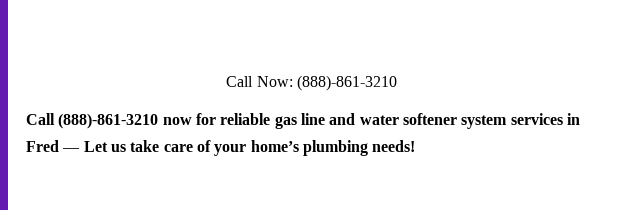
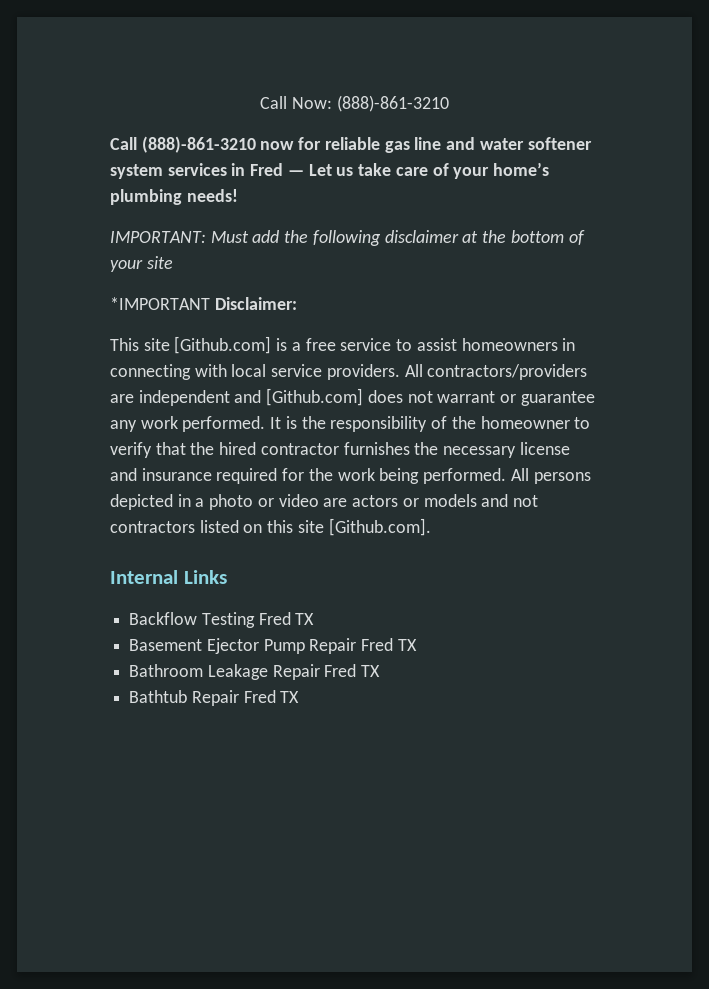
(416, 146) none -> [110,230,585,246] [110,256,173,272] [110,297,297,310] [110,336,576,354] [110,364,588,380] [110,388,595,406] [110,416,591,432] [110,442,570,458] [110,468,591,484] [110,494,538,510] [110,518,431,536] [110,570,227,584] [129,612,315,628] [129,638,417,654] [129,664,381,680] [129,690,300,706] // IMPORTANT: Must add the following disclaimer at the bottom of your site // *IMPORTANT Disclaimer: // This site [Github.com] is a free service to assist homeowners in connecting with local service providers. All contractors/providers are independent and [Github.com] does not warrant or guarantee any work performed. It is the responsibility of the homeowner to verify that the hired contractor furnishes the necessary license and insurance required for the work being performed. All persons depicted in a photo or video are actors or models and not contractors listed on this site [Github.com]. // Internal Links // Backflow Testing Fred TX // Basement Ejector Pump Repair Fred TX // Bathroom Leakage Repair Fred TX // Bathtub Repair Fred TX

